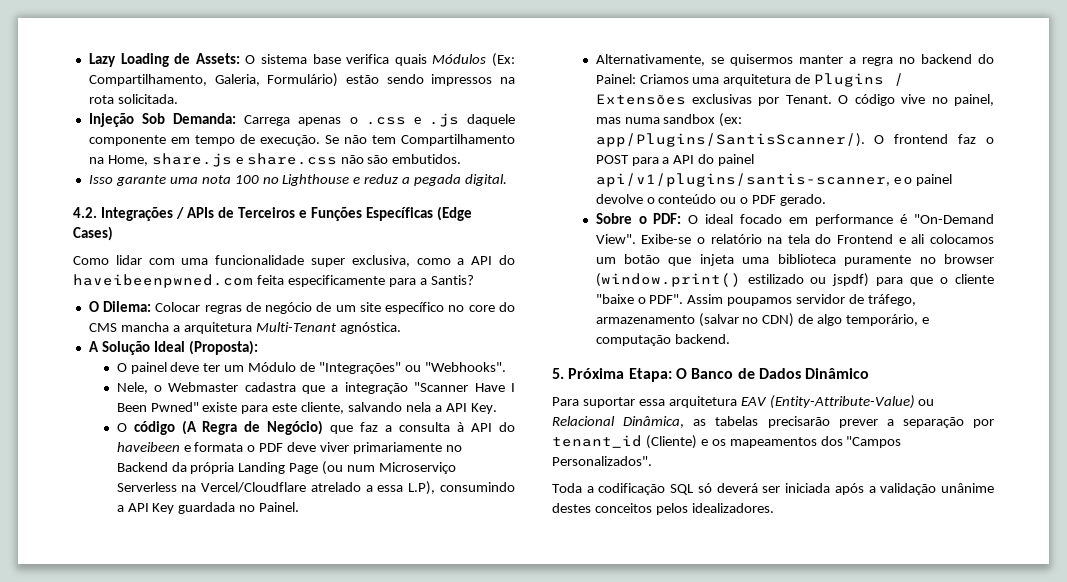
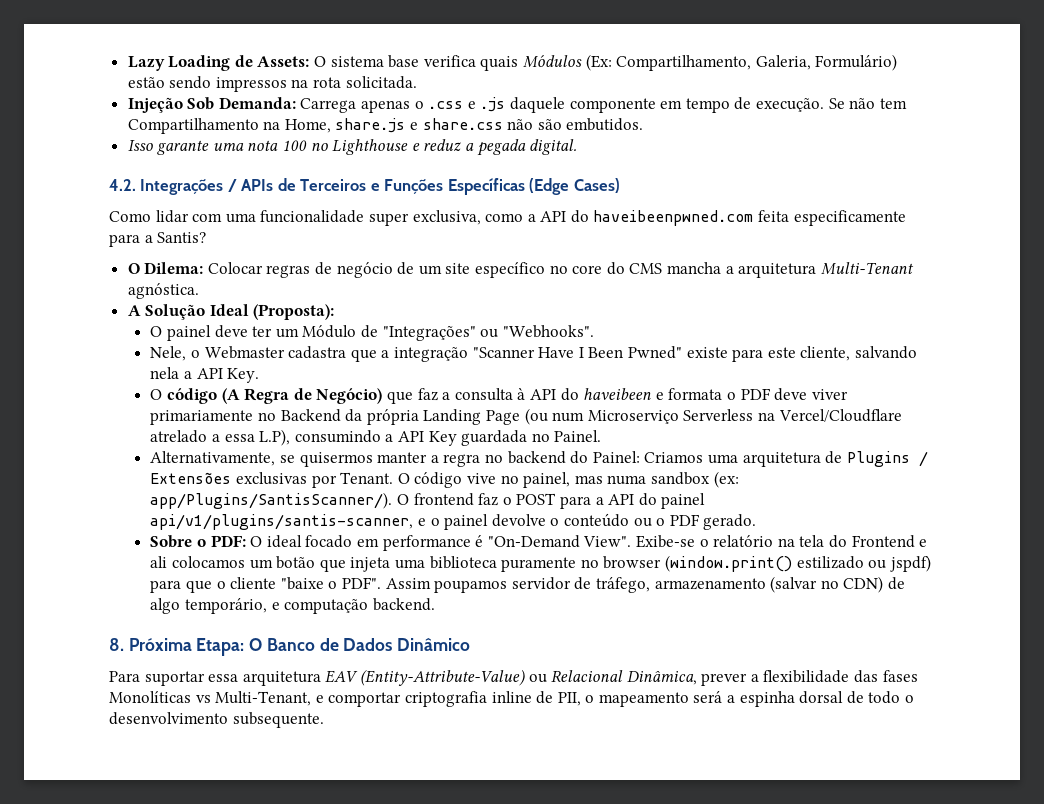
[552,368,564,379] 5. -> [109,638,124,651] 8.
[693,416,994,428] [552,435,902,449] [552,456,652,466] [552,483,994,495] [552,503,774,515] as tabelas precisarão prever a separação por tenant_id (Cliente) e os mapeamentos dos "Campos Personalizados". // Toda a codificação SQL só deverá ser iniciada após a validação unânime destes conceitos pelos idealizadores. -> [701,670,918,686] [109,691,915,707] [109,712,324,728] prever a flexibilidade das fases Monolíticas vs Multi-Tenant, e comportar criptografia inline de PII, o mapeamento será a espinha dorsal de todo o desenvolvimento subsequente.

